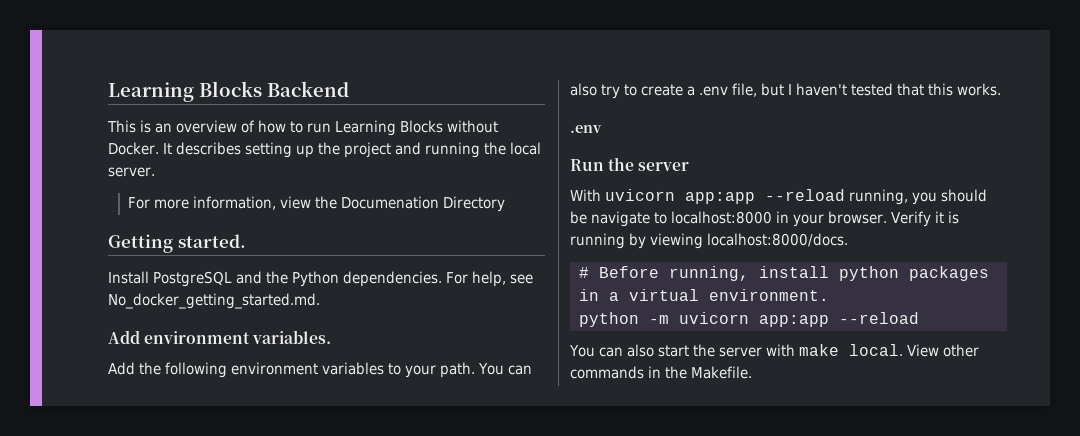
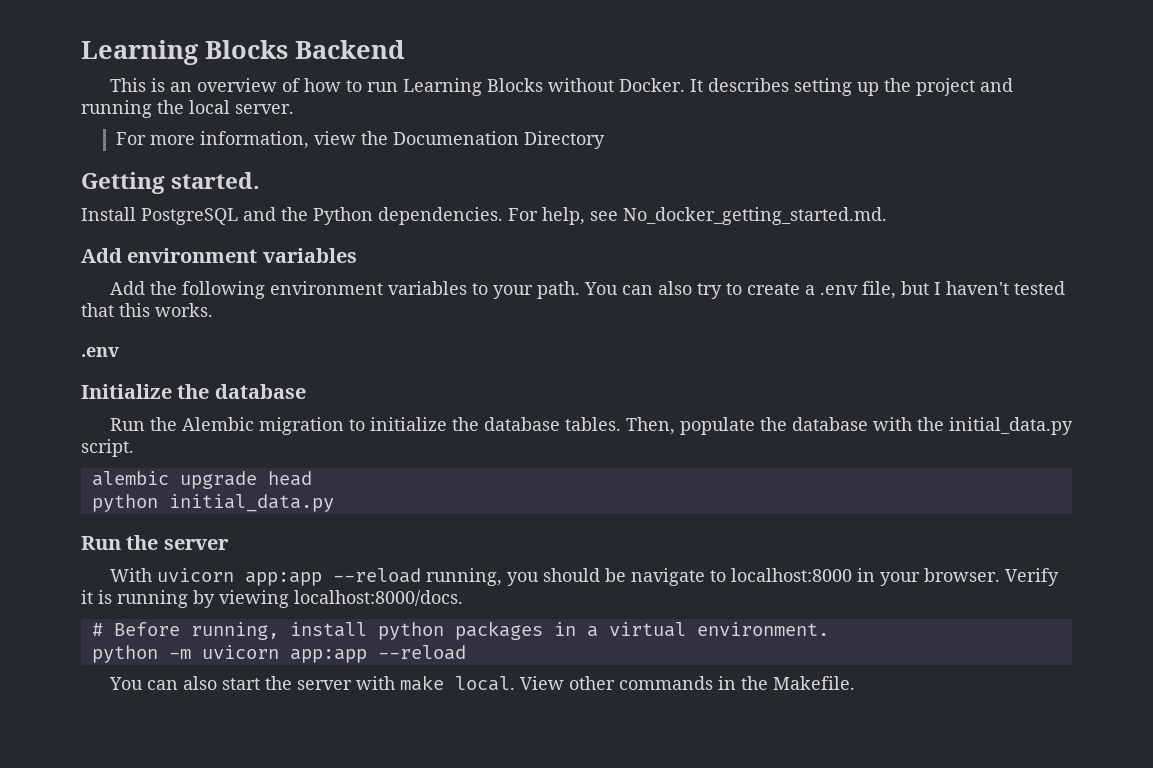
[252,330,332,344] variables. -> [262,248,357,263] variables
(602, 129) none -> [81,384,306,399] [109,417,1073,435] [81,439,134,457] [91,471,312,489] [91,494,334,512] // Initialize the database // Run the Alembic migration to initialize the database tables. Then, populate the database with the initial_data.py script. // alembic upgrade head // python initial_data.py

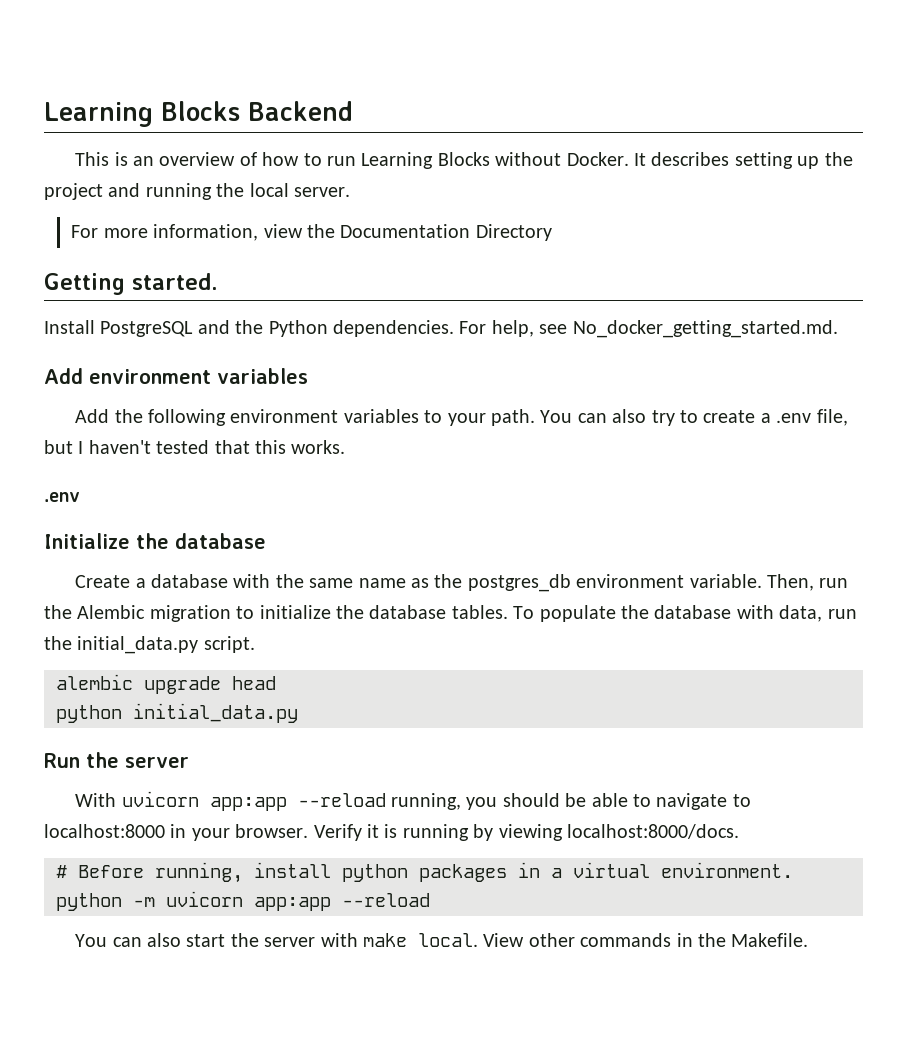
[392,131,519,145] Documenation -> [340,224,471,238] Documentation
[109,418,145,431] Run -> [75,574,849,592] Create a database with the same name as the postgres_db environment variable. Then, run
[625,417,675,435] Then, -> [513,606,535,619] To
(912, 424) none -> [779,605,857,622] data, run
(626, 575) none -> [591,793,652,807] able to

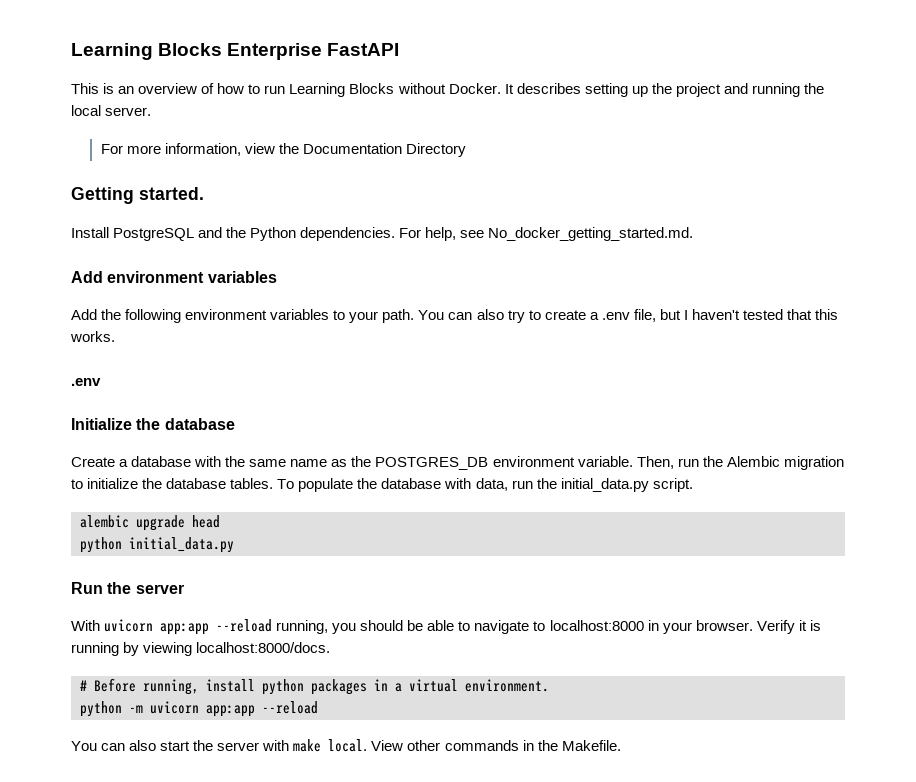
[44,101,353,127] Learning Blocks Backend -> [71,43,400,60] Learning Blocks Enterprise FastAPI
[467,574,571,592] postgres_db -> [375,457,489,470] POSTGRES_DB

